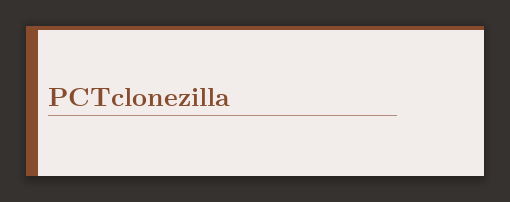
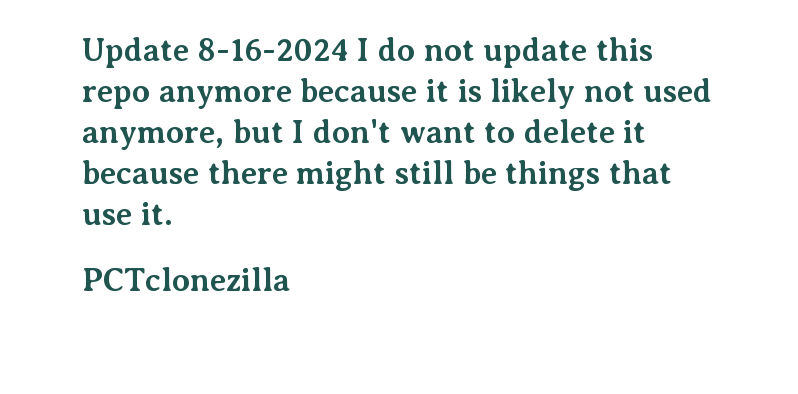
(48, 97) none -> [82,37,653,68] [82,78,713,109] [82,119,647,150] [82,160,672,191] [82,202,173,225] Update 8-16-2024 I do not update this repo anymore because it is likely not used anymore, but I don't want to delete it because there might still be things that use it. //

